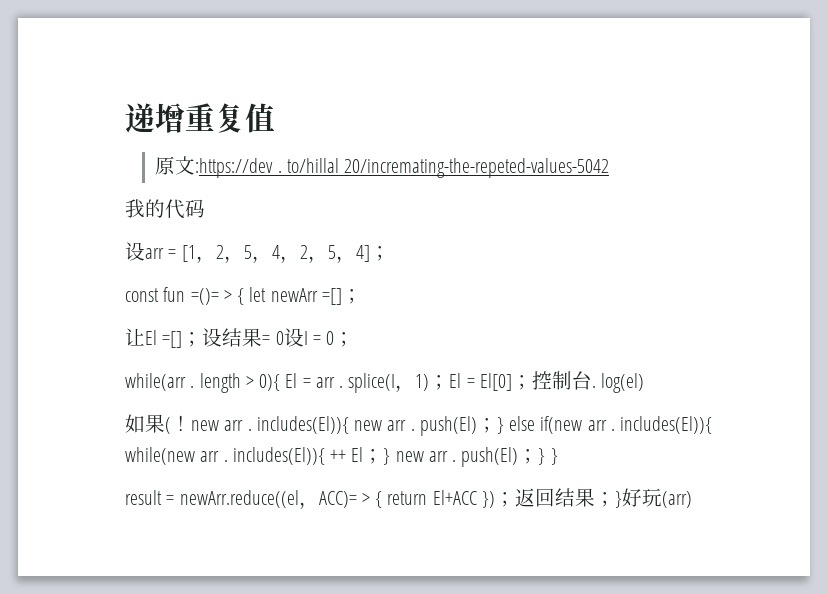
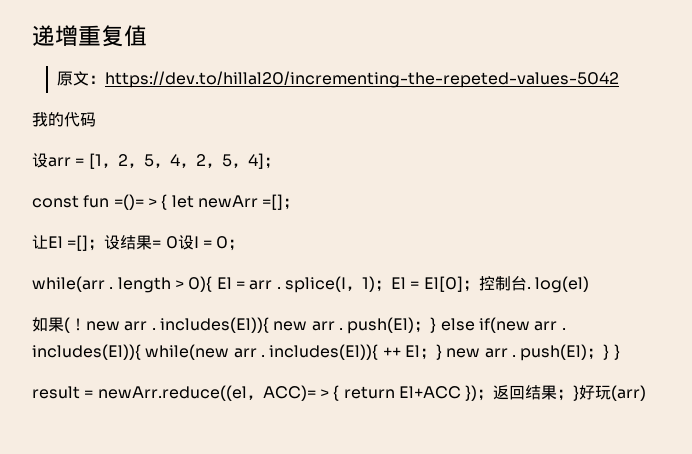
[195,158,610,178] :https://dev . to/hillal 20/incremating-the-repeted-values-5042 -> [89,71,620,88] ：https://dev.to/hillal20/incrementing-the-repeted-values-5042

